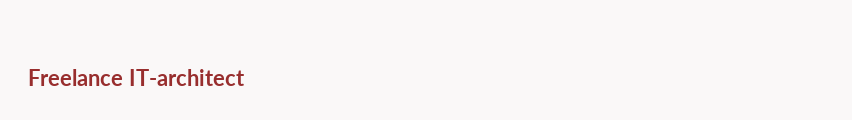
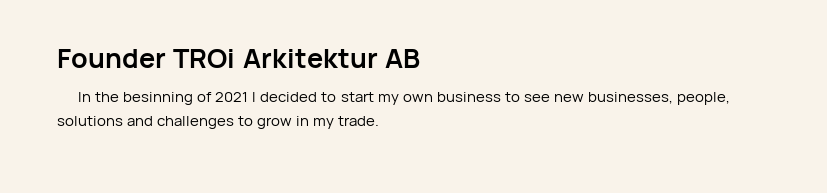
[28,69,245,86] Freelance IT-architect -> [57,49,420,68] [78,92,730,105] [57,116,380,129] Founder TROi Arkitektur AB // In the besinning of 2021 I decided to start my own business to see new businesses, people, solutions and challenges to grow in my trade.

